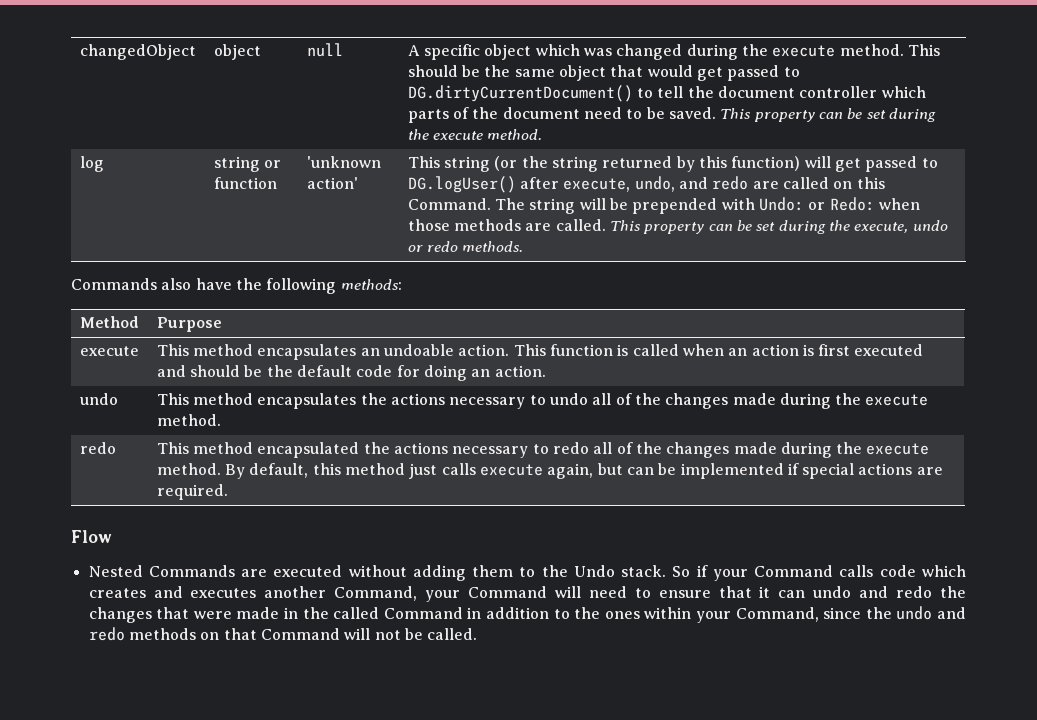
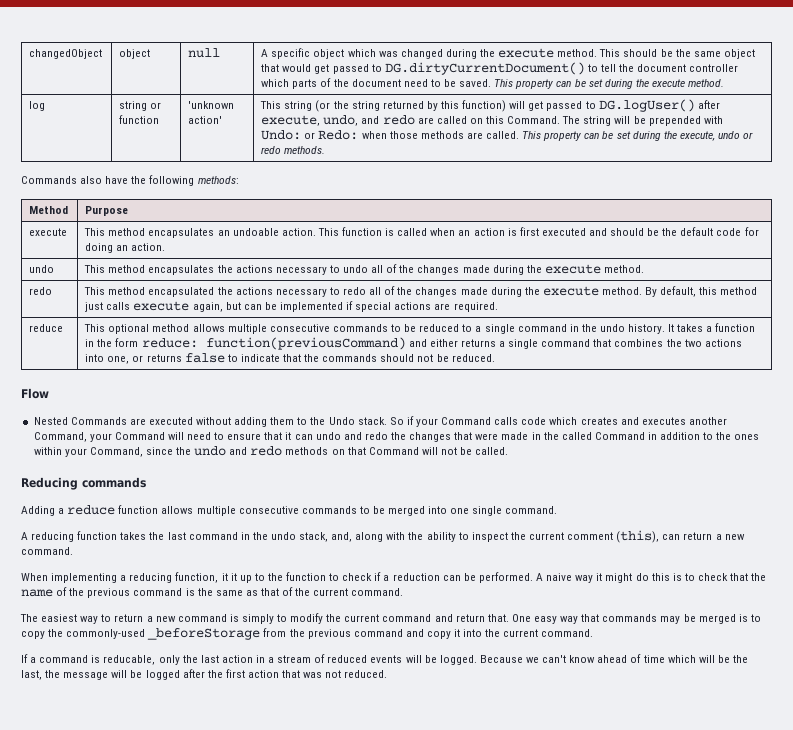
(228, 492) none -> [29,324,64,332] [84,323,756,334] [85,337,742,350] [85,353,495,364] // reduce | This optional method allows multiple consecutive commands to be reduced to a single command in the undo history. It takes a function in the form reduce: function(previousCommand) and either returns a single command that combines the two actions into one, or returns false to indicate that the commands should not be reduced.
(478, 634) none -> [21,477,146,490] [21,505,558,516] [21,530,745,543] [21,547,73,555] [21,572,767,583] [21,587,404,598] [20,613,761,624] [21,628,594,640] [21,654,748,665] [21,669,388,680] // Reducing commands // Adding a reduce function allows multiple consecutive commands to be merged into one single command. // A reducing function takes the last command in the undo stack, and, along with the ability to inspect the current comment (this), can return a new command. // When implementing a reducing function, it it up to the function to check if a reduction can be performed. A naive way it might do this is to check that the name of the previous command is the same as that of the current command. // The easiest way to return a new command is simply to modify the current command and return that. One easy way that commands may be merged is to copy the commonly-used _beforeStorage from the previous command and copy it into the current command. // If a command is reducable, only the last action in a stream of reduced events will be logged. Because we can't know ahead of time which will be the last, the message will be logged after the first action that was not reduced.

